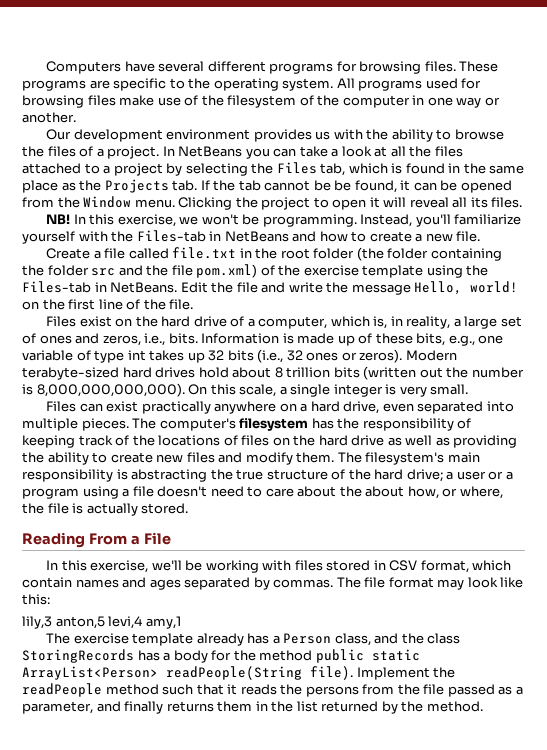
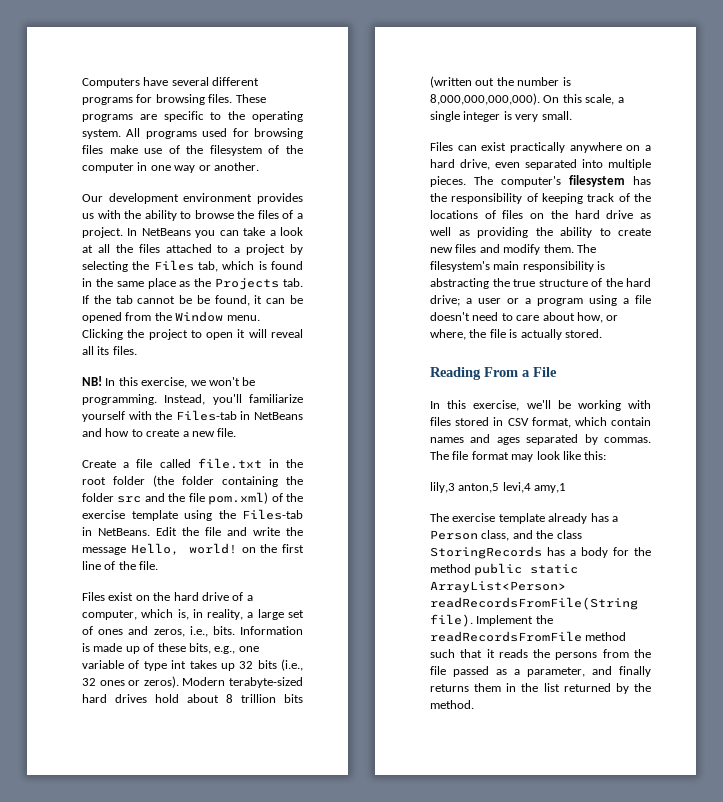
[339,486,405,497] the about -> (575, 316) none
[166,666,302,680] readPeople(String -> [430,597,638,610] readRecordsFromFile(String
[22,683,102,697] readPeople -> [430,631,582,642] readRecordsFromFile

